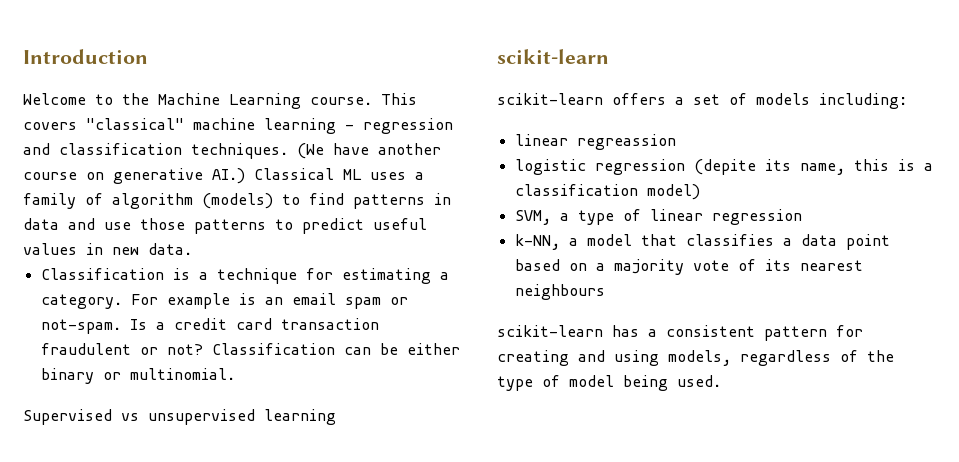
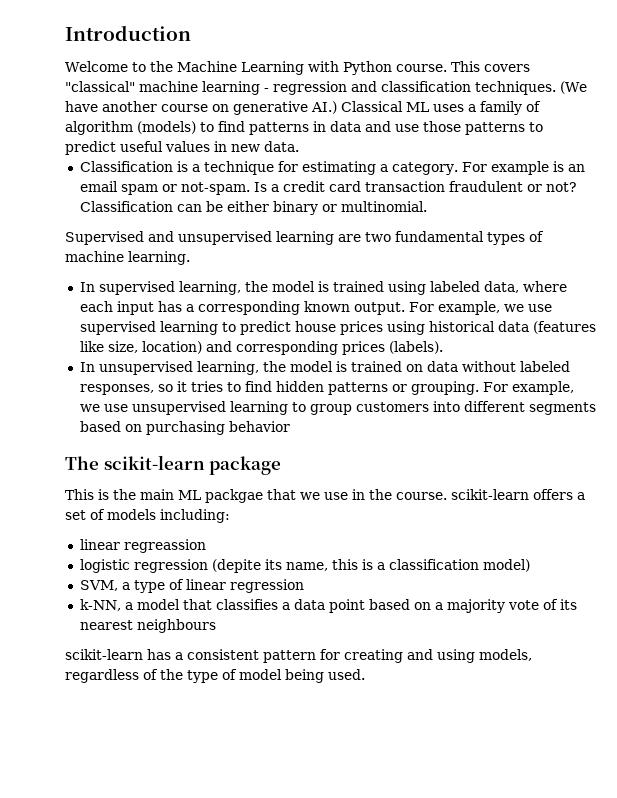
(301, 101) none -> [307,61,392,75] with Python
[121,409,336,425] [497,49,609,64] vs unsupervised learning // scikit-learn // -> [148,231,544,245] [65,251,190,265] [79,281,567,295] [79,301,552,315] [79,321,596,335] [79,341,443,355] [79,361,570,375] [79,381,574,395] [79,401,596,415] [79,421,290,435] [65,455,282,475] [65,489,447,503] and unsupervised learning are two fundamental types of machine learning. // In supervised learning, the model is trained using labeled data, where each input has a corresponding known output. For example, we use supervised learning to predict house prices using historical data (features like size, location) and corresponding prices (labels). // In unsupervised learning, the model is trained on data without labeled responses, so it tries to find hidden patterns or grouping. For example, we use unsupervised learning to group customers into different segments based on purchasing behavior // The scikit-learn package // This is the main ML packgae that we use in the course.

